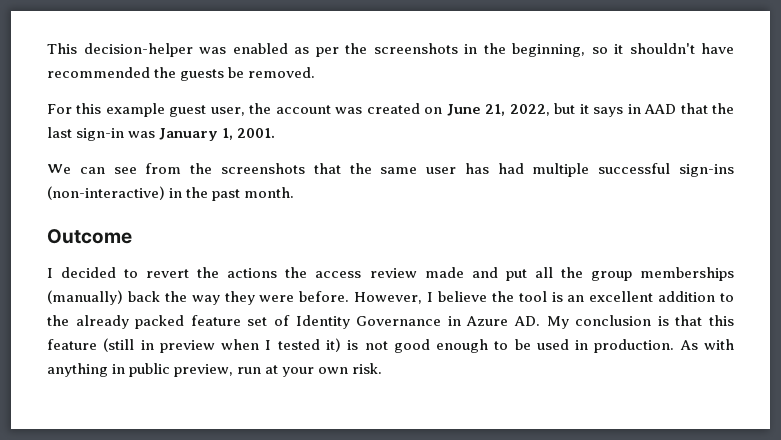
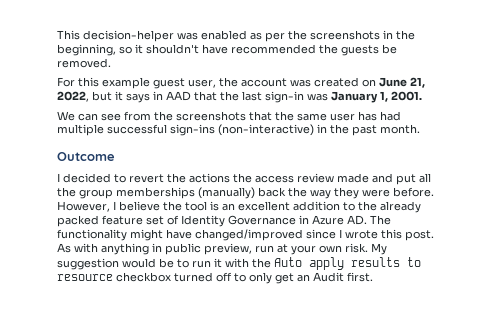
[546,315,735,329] [47,338,675,353] My conclusion is that this feature (still in preview when I tested it) is not good enough to be used in production. -> [370,215,391,225] [57,229,434,241] The functionality might have changed/improved since I wrote this post.
(383, 368) none -> [371,243,387,255] [57,257,421,270] [57,272,373,284] My suggestion would be to run it with the Auto apply results to resource checkbox turned off to only get an Audit first.

